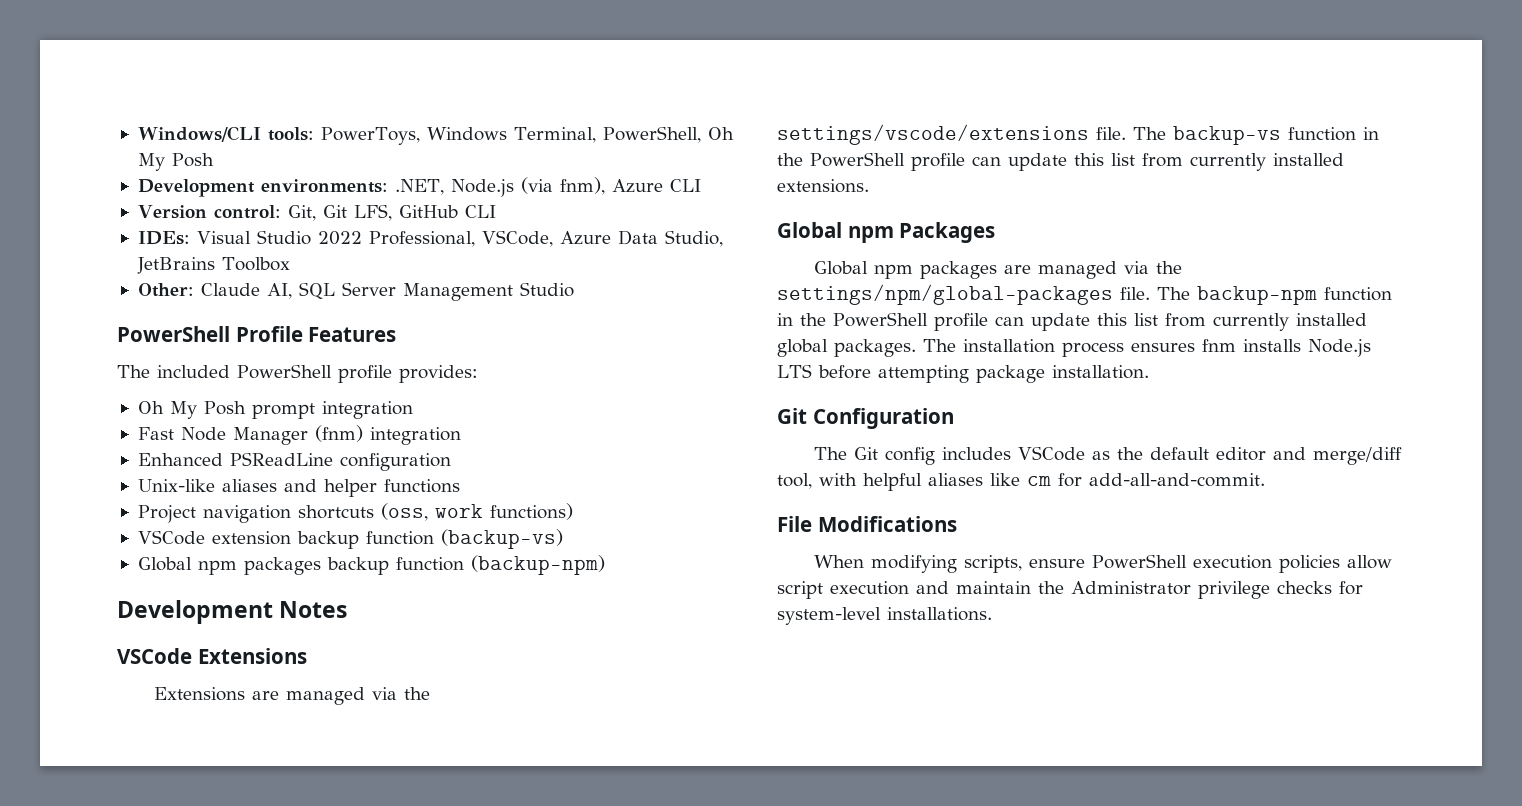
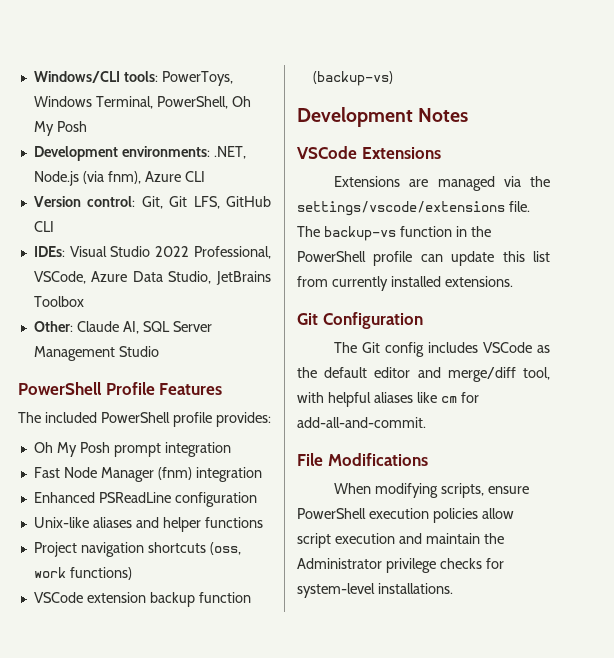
[137,555,605,575] // Global npm packages backup function (backup-npm) -> (393, 78) none
[777,222,996,243] [813,261,1182,279] [777,284,1392,305] [777,312,1367,331] [777,339,1371,357] [777,364,1149,383] // Global npm Packages // Global npm packages are managed via the settings/npm/global-packages file. The backup-npm function in the PowerShell profile can update this list from currently installed global packages. The installation process ensures fnm installs Node.js LTS before attempting package installation. -> (513, 281) none

